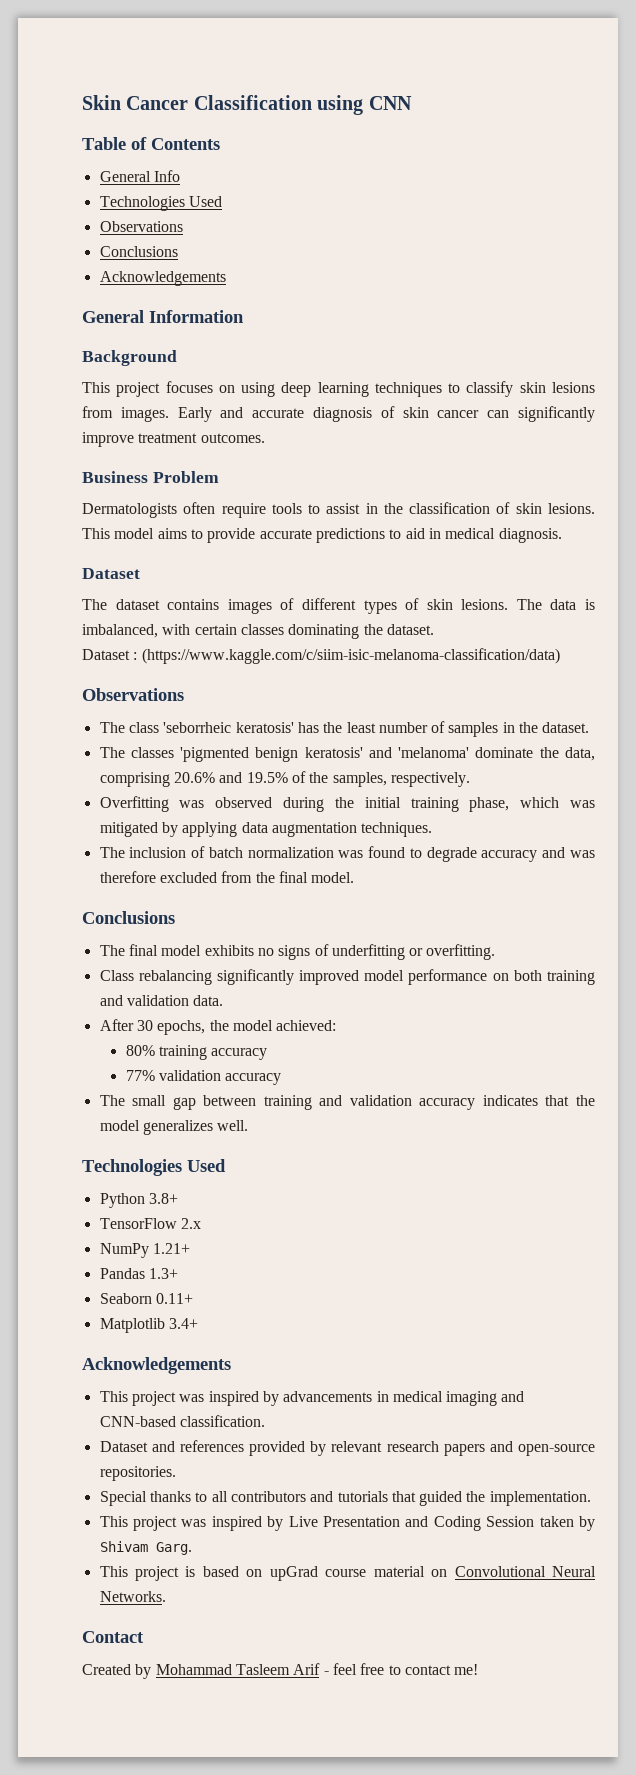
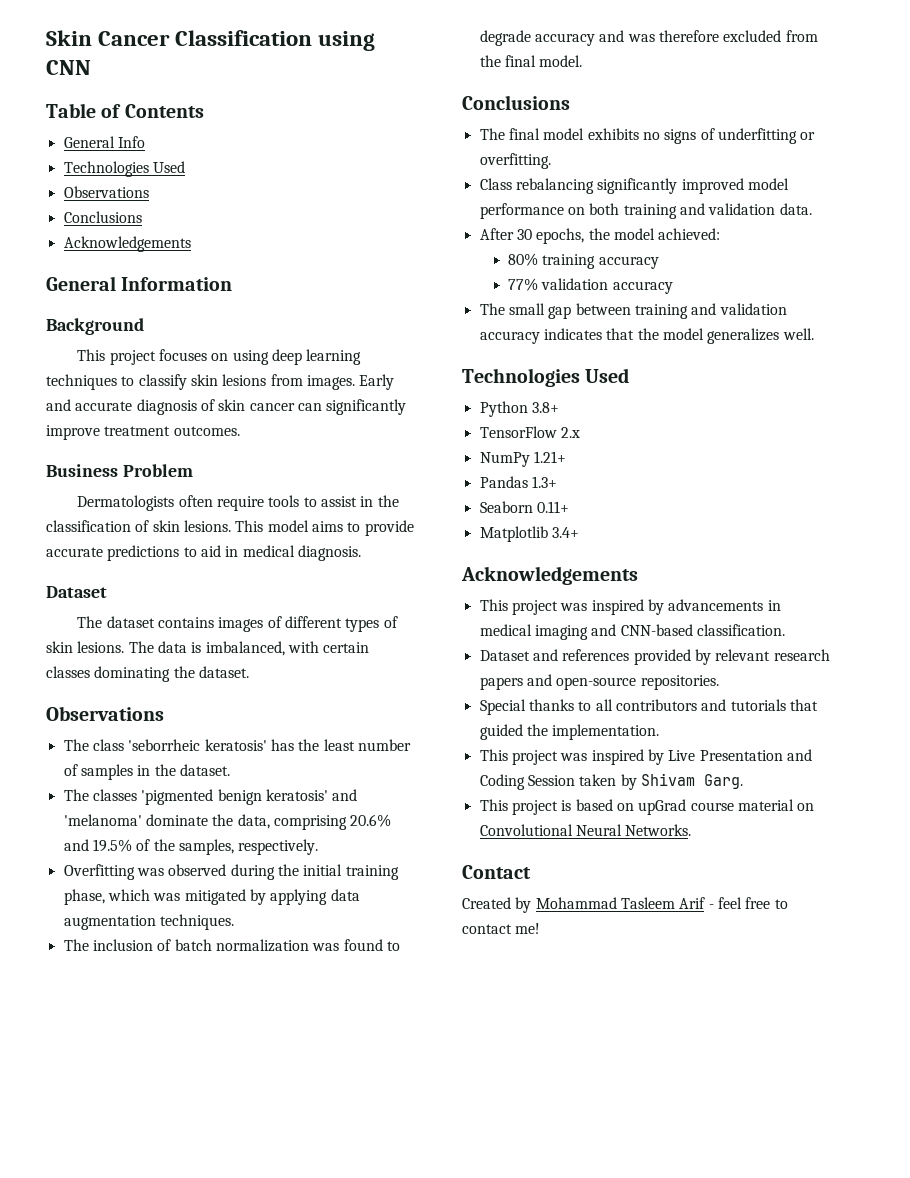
[82,648,560,664] // Dataset : (https://www.kaggle.com/c/siim-isic-melanoma-classification/data) -> (249, 672) none

